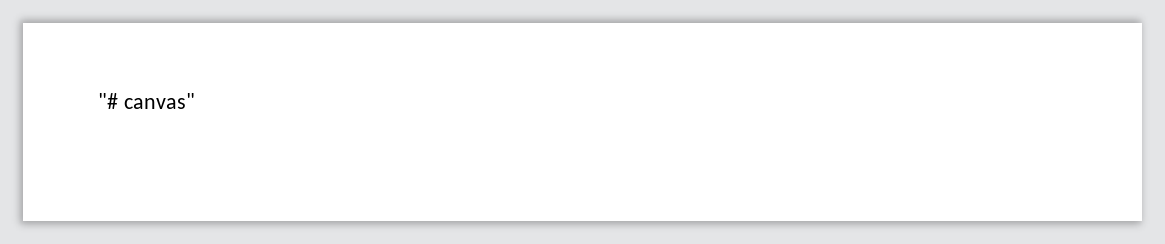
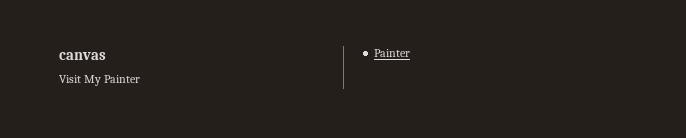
[98,93,195,109] "# canvas" -> [59,52,106,60] [59,75,141,86] [374,49,411,57] canvas // Visit My Painter // Painter

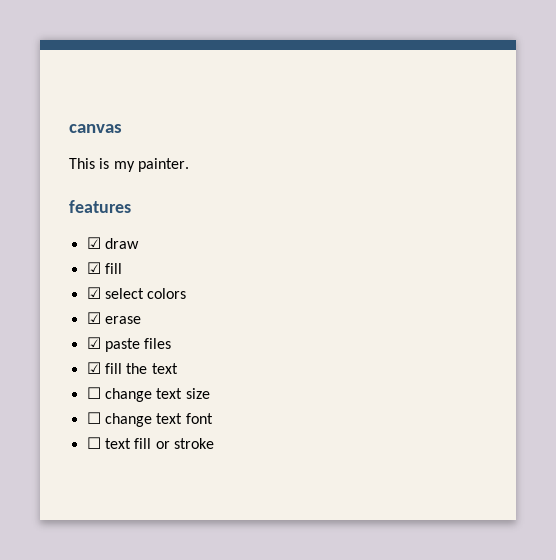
[59,75,141,86] [374,49,411,57] Visit My Painter // Painter -> [69,158,189,172] [69,200,131,213] [86,237,139,249] [86,262,122,274] [86,287,187,299] [86,312,141,324] [86,337,172,352] [86,362,178,374] [86,387,210,402] [86,412,213,427] [86,437,214,449] This is my painter. // features // ☑ draw // ☑ fill // ☑ select colors // ☑ erase // ☑ paste files // ☑ fill the text // ☐ change text size // ☐ change text font // ☐ text fill or stroke

